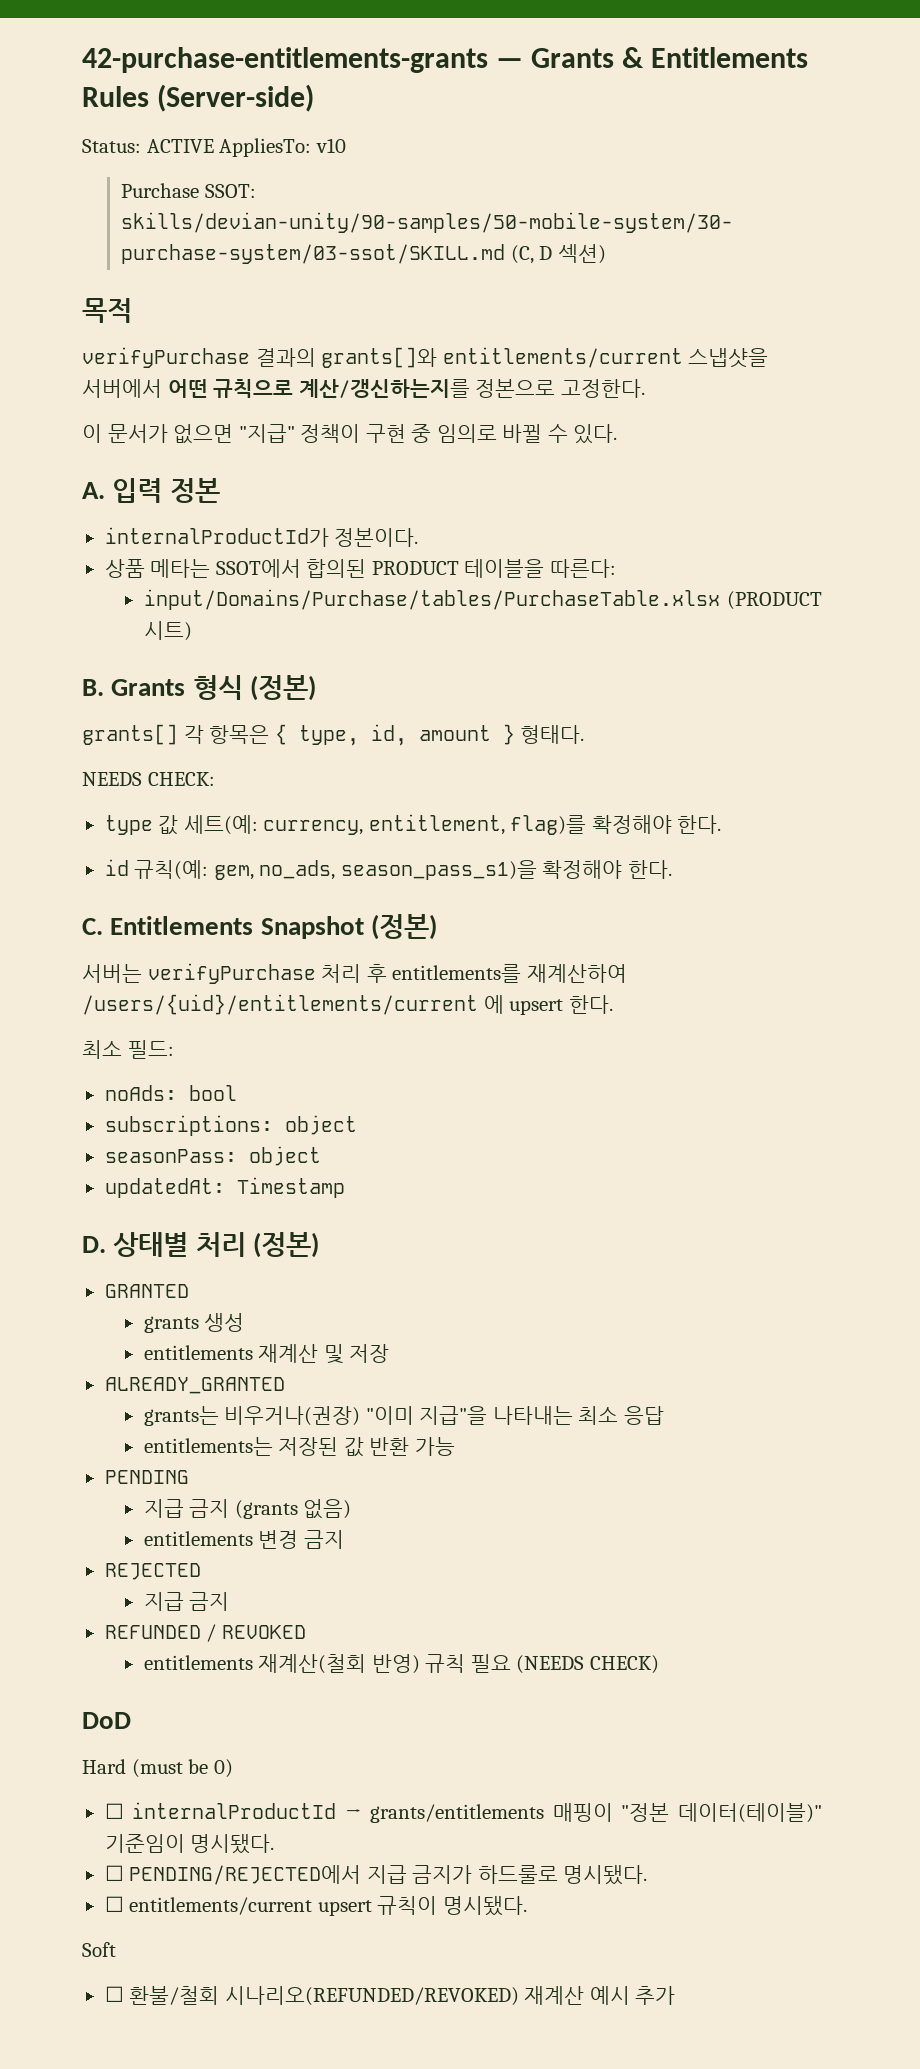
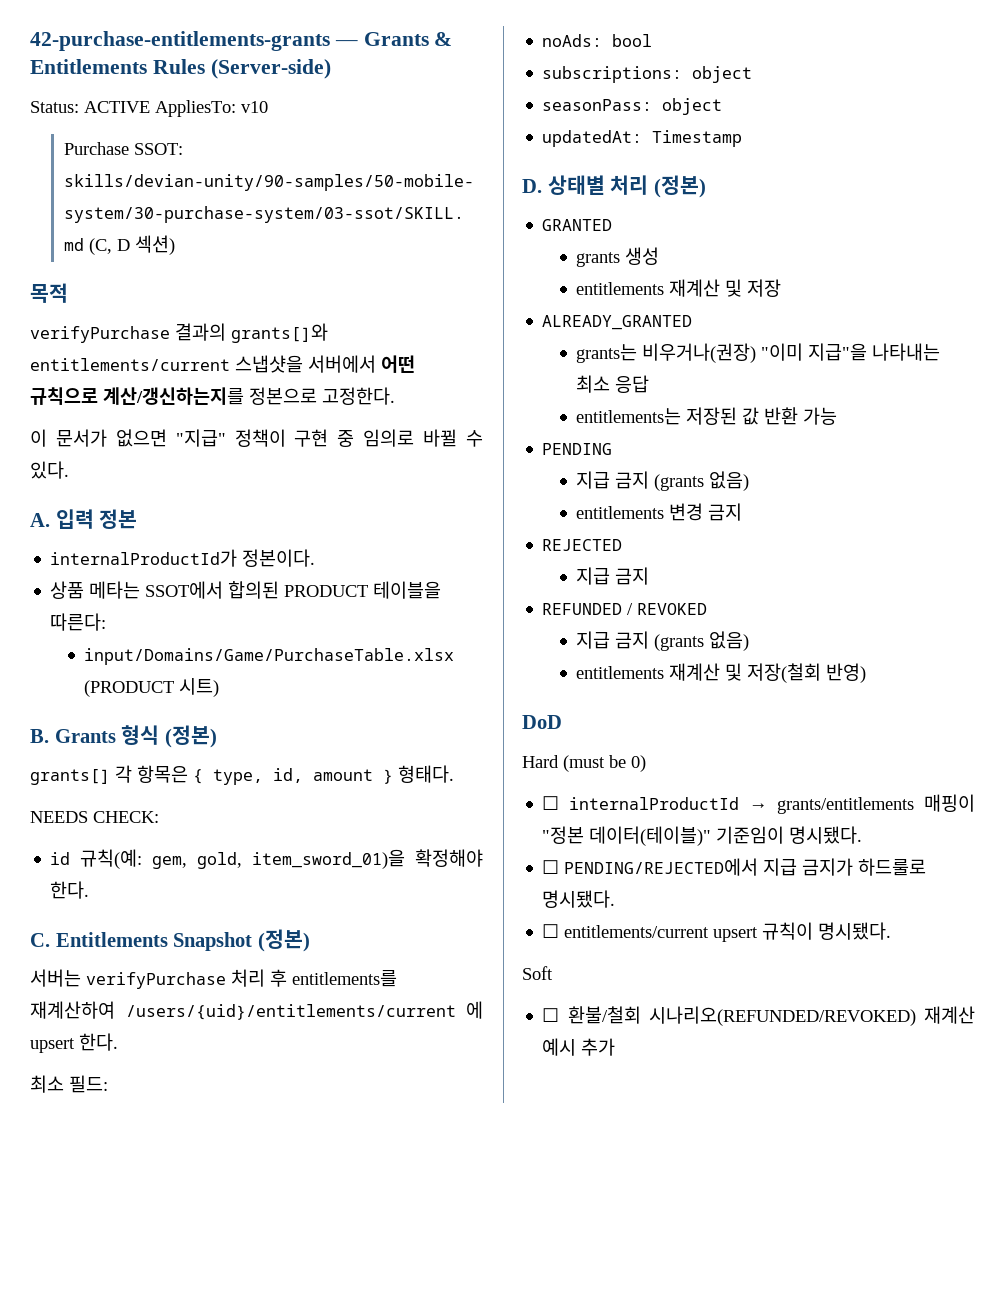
[143,589,720,610] input/Domains/Purchase/tables/PurchaseTable.xlsx -> [84,648,455,665] input/Domains/Game/PurchaseTable.xlsx
[104,814,722,835] // type 값 세트(예: currency, entitlement, flag)를 확정해야 한다. -> (159, 817) none
[259,860,537,880] no_ads, season_pass_s1)을 -> [197,849,406,869] gold, item_sword_01)을
[143,1654,659,1674] entitlements 재계산(철회 반영) 규칙 필요 (NEEDS CHECK) -> [576,631,750,651] [576,663,867,683] 지급 금지 (grants 없음) // entitlements 재계산 및 저장(철회 반영)

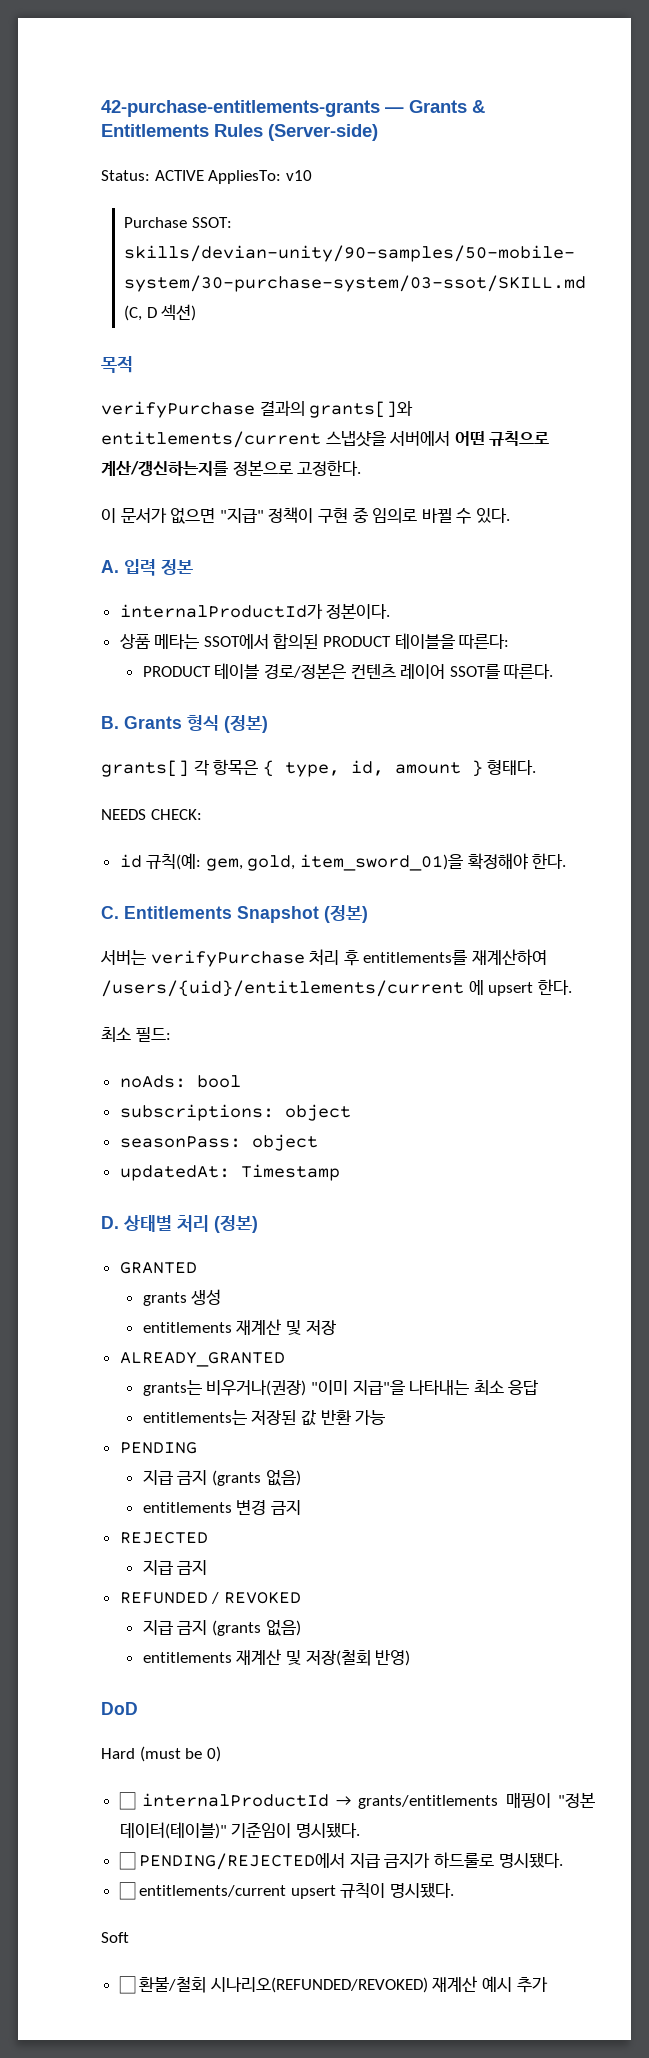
[84,648,455,665] [84,678,220,697] input/Domains/Game/PurchaseTable.xlsx (PRODUCT 시트) -> [142,663,554,679] PRODUCT 테이블 경로/정본은 컨텐츠 레이어 SSOT를 따른다.

